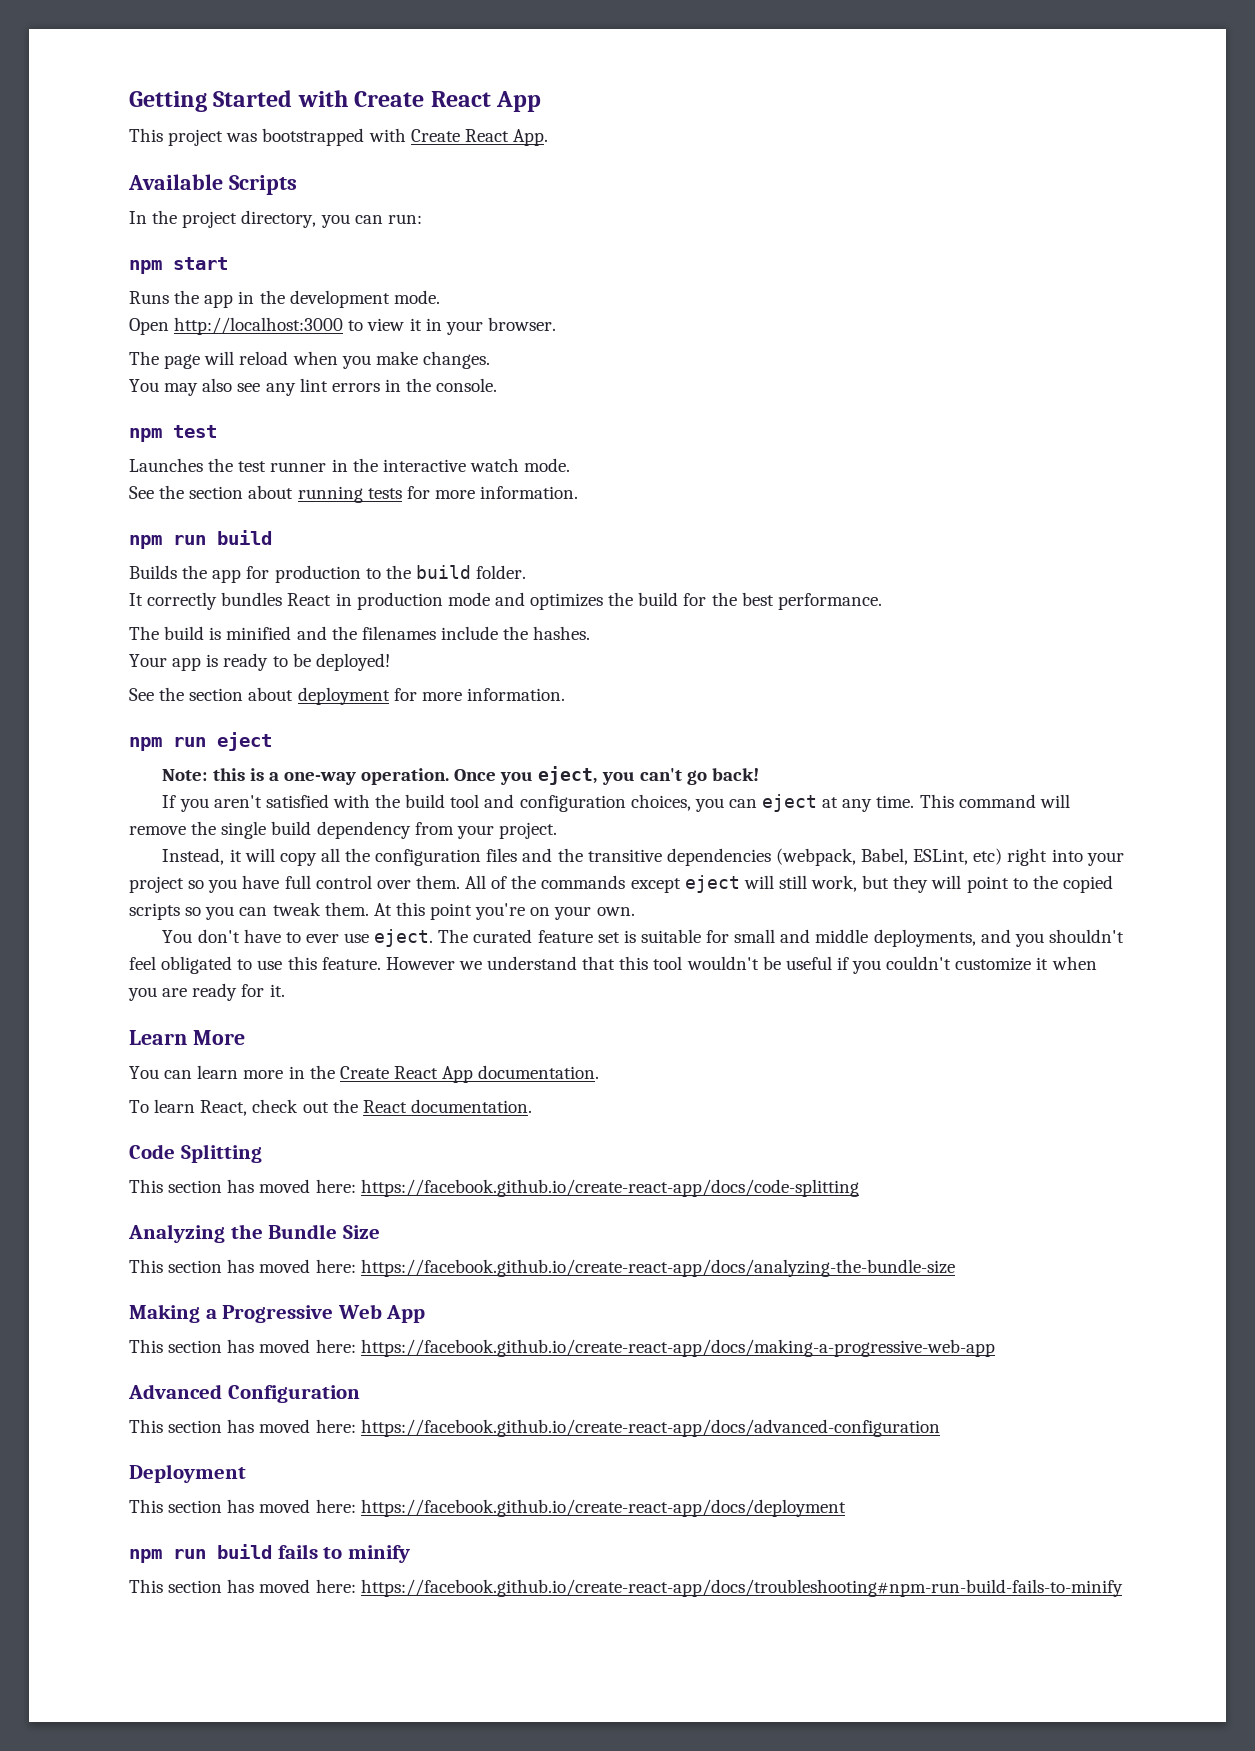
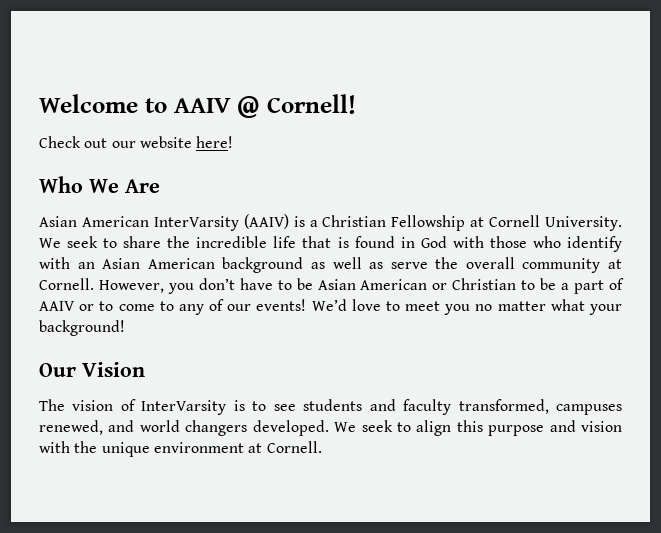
[129,90,542,112] [129,128,548,146] [128,174,297,195] [129,210,422,228] [129,257,228,274] [129,290,440,308] [129,317,556,335] [129,351,490,369] [129,378,498,396] [129,425,217,442] [129,458,571,472] [129,485,579,503] [129,530,272,549] [129,565,527,583] [129,592,882,610] [129,626,591,640] [129,653,390,671] [129,687,565,705] [129,732,272,751] [162,766,759,785] [162,794,1070,812] [129,821,557,839] [162,848,1124,866] [129,875,1113,893] [129,902,635,920] [162,929,1124,947] [129,956,1097,974] [128,983,285,1001] [129,1030,245,1045] [129,1065,600,1083] [129,1099,532,1116] [129,1144,262,1163] [129,1179,859,1197] [128,1224,380,1243] [129,1259,955,1277] [129,1304,426,1323] [129,1339,995,1357] [128,1384,360,1403] [129,1419,940,1437] [129,1464,246,1483] [129,1499,846,1517] [129,1544,410,1563] [129,1579,1123,1597] Getting Started with Create React App // This project was bootstrapped with Create React App. // Available Scripts // In the project directory, you can run: // npm start // Runs the app in the development mode. // Open http://localhost:3000 to view it in your browser. // The page will reload when you make changes. // You may also see any lint errors in the console. // npm test // Launches the test runner in the interactive watch mode. // See the section about running tests for more information. // npm run build // Builds the app for production to the build folder. // It correctly bundles React in production mode and optimizes the build for the best performance. // The build is minified and the filenames include the hashes. // Your app is ready to be deployed! // See the section about deployment for more information. // npm run eject // Note: this is a one-way operation. Once you eject, you can't go back! // If you aren't satisfied with the build tool and configuration choices, you can eject at any time. This command will remove the single build dependency from your project. // Instead, it will copy all the configuration files and the transitive dependencies (webpack, Babel, ESLint, etc) right into your project so you have full control over them. All of the commands except eject will still work, but they will point to the copied scripts so you can tweak them. At this point you're on your own. // You don't have to ever use eject. The curated feature set is suitable for small and middle deployments, and you shouldn't feel obligated to use this feature. However we understand that this tool wouldn't be useful if you couldn't customize it when you are ready for it. // Learn More // You can learn more in the Create React App documentation. // To learn React, check out the React documentation. // Code Splitting // This section has moved here: https://facebook.github.io/create-react-app/docs/code-splitting // Analyzing the Bundle Size // This section has moved here: https://facebook.github.io/create-react-app/docs/analyzing-the-bundle-size // Making a Progressive Web App // This section has moved here: https://facebook.github.io/create-react-app/docs/making-a-progressive-web-app // Advanced Configuration // This section has moved here: https://facebook.github.io/create-react-app/docs/advanced-configuration // Deployment // This section has moved here: https://facebook.github.io/create-react-app/docs/deployment // npm run build fails to minify // This section has moved here: https://facebook.github.io/create-react-app/docs/troubleshooting#npm-run-build-fails-to-minify -> [39,94,356,118] [39,136,234,148] [39,176,160,193] [39,214,623,231] [39,236,622,252] [39,257,622,273] [39,278,625,294] [39,299,623,315] [39,320,125,336] [39,362,145,377] [39,399,622,415] [39,420,623,436] [39,441,322,457] Welcome to AAIV @ Cornell! // Check out our website here! // Who We Are // Asian American InterVarsity (AAIV) is a Christian Fellowship at Cornell University. We seek to share the incredible life that is found in God with those who identify with an Asian American background as well as serve the overall community at Cornell. However, you don’t have to be Asian American or Christian to be a part of AAIV or to come to any of our events! We’d love to meet you no matter what your background! // Our Vision // The vision of InterVarsity is to see students and faculty transformed, campuses renewed, and world changers developed. We seek to align this purpose and vision with the unique environment at Cornell.

